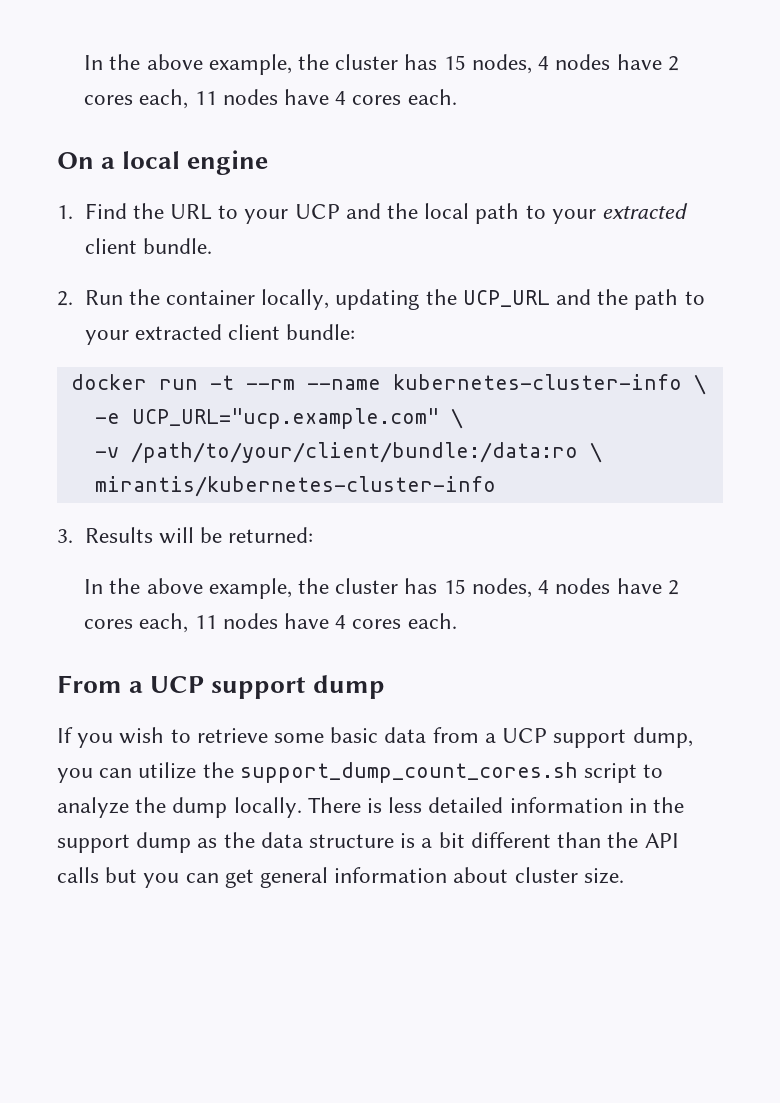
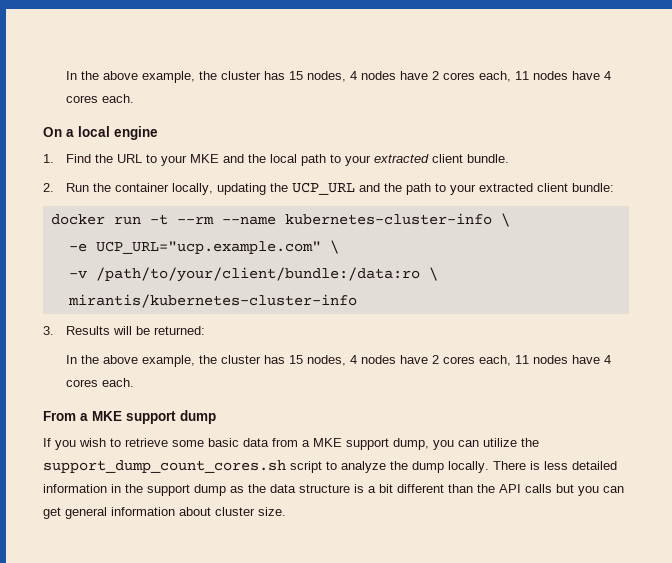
[294,204,340,219] UCP -> [189,154,219,163] MKE
[150,676,205,693] UCP -> [92,411,122,421] MKE
[502,728,548,743] UCP -> [313,438,342,447] MKE

